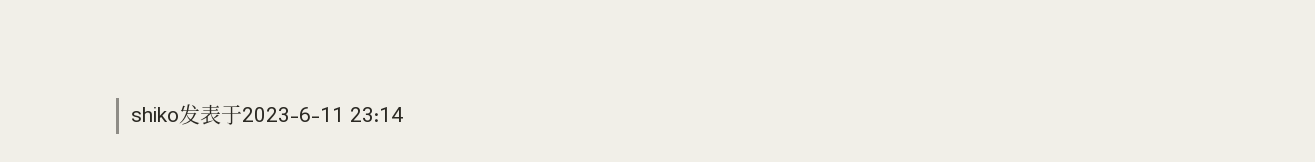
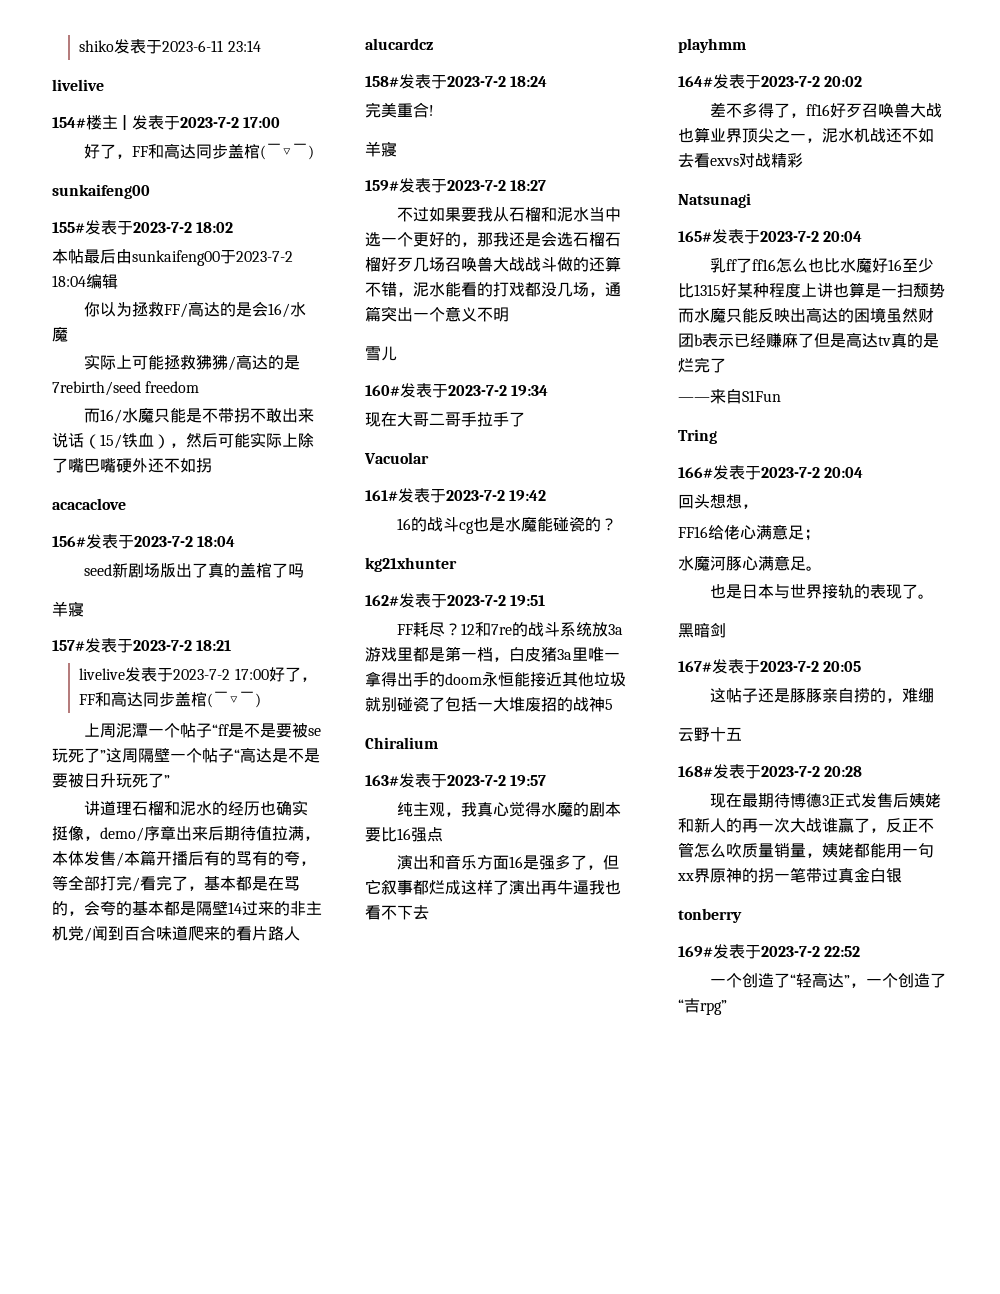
(403, 114) none -> [52,79,104,91] [52,115,280,130] [84,143,315,160] [52,184,150,199] [52,220,234,235] [52,249,293,266] [52,274,118,289] [84,301,307,318] [52,326,68,342] [84,354,301,371] [52,381,200,396] [84,407,315,424] [52,432,314,449] [52,458,212,473] [52,498,126,510] [52,534,236,549] [84,562,305,578] [52,601,84,617] [52,638,232,653] [79,667,317,682] [79,691,262,708] [84,723,322,738] [52,747,320,763] [52,773,170,788] [84,800,309,816] [52,826,320,842] [52,850,316,867] [52,875,300,892] [52,900,322,916] [52,925,300,942] [365,38,433,50] [365,74,548,89] [365,102,434,118] [365,141,397,157] [365,178,547,193] [397,207,622,222] [365,231,621,247] [365,256,621,272] [365,282,621,297] [365,306,509,322] [365,346,397,361] [365,383,549,398] [365,412,525,427] [364,452,429,464] [365,488,547,503] [397,516,618,534] [365,557,457,572] [365,593,546,608] [397,622,624,637] [365,646,620,662] [365,671,626,687] [365,696,613,712] [365,737,438,749] [365,773,547,788] [397,801,622,817] [365,827,443,842] [397,854,620,870] [365,879,621,895] [365,905,429,920] [678,38,746,53] [678,74,863,89] [710,102,943,118] [678,127,934,143] [678,153,803,168] [678,193,751,208] [678,229,863,244] [710,257,935,273] [678,282,945,298] [678,307,934,323] [678,332,939,348] [678,357,726,373] [678,389,781,404] [678,429,717,444] [678,465,864,480] [678,494,758,509] [678,524,820,541] [678,555,822,571] [710,584,935,599] [678,622,726,638] [678,659,862,674] [710,688,935,703] [678,727,742,742] [678,764,863,779] [710,792,942,808] [678,817,934,833] [678,842,934,858] [677,867,902,883] [678,908,742,923] [678,944,861,959] [710,972,947,988] [678,998,727,1015] // livelive // 154#楼主 | 发表于2023-7-2 17:00 // 好了，FF和高达同步盖棺(￣▽￣) // sunkaifeng00 // 155#发表于2023-7-2 18:02 // 本帖最后由sunkaifeng00于2023-7-2 18:04编辑 // 你以为拯救FF/高达的是会16/水魔 // 实际上可能拯救狒狒/高达的是7rebirth/seed freedom // 而16/水魔只能是不带拐不敢出来说话（15/铁血），然后可能实际上除了嘴巴嘴硬外还不如拐 // acacaclove // 156#发表于2023-7-2 18:04 // seed新剧场版出了真的盖棺了吗 // 羊寢 // 157#发表于2023-7-2 18:21 // livelive发表于2023-7-2 17:00好了，FF和高达同步盖棺(￣▽￣) // 上周泥潭一个帖子“ff是不是要被se玩死了”这周隔壁一个帖子“高达是不是要被日升玩死了” // 讲道理石榴和泥水的经历也确实挺像，demo/序章出来后期待值拉满，本体发售/本篇开播后有的骂有的夸，等全部打完/看完了，基本都是在骂的，会夸的基本都是隔壁14过来的非主机党/闻到百合味道爬来的看片路人 // alucardcz // 158#发表于2023-7-2 18:24 // 完美重合! // 羊寢 // 159#发表于2023-7-2 18:27 // 不过如果要我从石榴和泥水当中选一个更好的，那我还是会选石榴石榴好歹几场召唤兽大战战斗做的还算不错，泥水能看的打戏都没几场，通篇突出一个意义不明 // 雪儿 // 160#发表于2023-7-2 19:34 // 现在大哥二哥手拉手了 // Vacuolar // 161#发表于2023-7-2 19:42 // 16的战斗cg也是水魔能碰瓷的？ // kg21xhunter // 162#发表于2023-7-2 19:51 // FF耗尽？12和7re的战斗系统放3a游戏里都是第一档，白皮猪3a里唯一拿得出手的doom永恒能接近其他垃圾就别碰瓷了包括一大堆废招的战神5 // Chiralium // 163#发表于2023-7-2 19:57 // 纯主观，我真心觉得水魔的剧本要比16强点 // 演出和音乐方面16是强多了，但它叙事都烂成这样了演出再牛逼我也看不下去 // playhmm // 164#发表于2023-7-2 20:02 // 差不多得了，ff16好歹召唤兽大战也算业界顶尖之一，泥水机战还不如去看exvs对战精彩 // Natsunagi // 165#发表于2023-7-2 20:04 // 乳ff了ff16怎么也比水魔好16至少比1315好某种程度上讲也算是一扫颓势而水魔只能反映出高达的困境虽然财团b表示已经赚麻了但是高达tv真的是烂完了 // ——来自S1Fun // Tring // 166#发表于2023-7-2 20:04 // 回头想想， // FF16给佬心满意足； // 水魔河豚心满意足。 // 也是日本与世界接轨的表现了。 // 黑暗剑 // 167#发表于2023-7-2 20:05 // 这帖子还是豚豚亲自捞的，难绷 // 云野十五 // 168#发表于2023-7-2 20:28 // 现在最期待博德3正式发售后姨姥和新人的再一次大战谁赢了，反正不管怎么吹质量销量，姨姥都能用一句xx界原神的拐一笔带过真金白银 // tonberry // 169#发表于2023-7-2 22:52 // 一个创造了“轻高达”，一个创造了“吉rpg”

